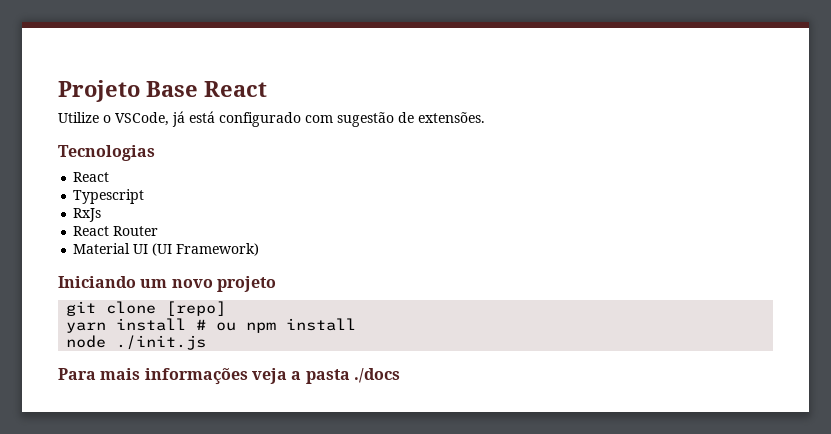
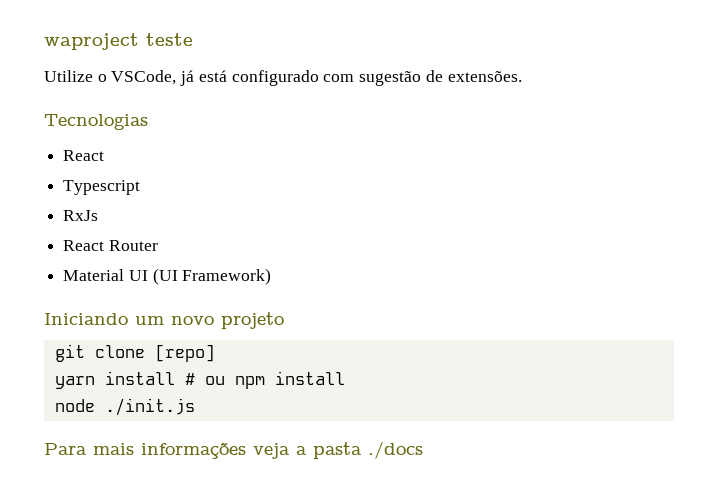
[58,80,267,102] Projeto Base React -> [44,33,193,50] waproject teste

